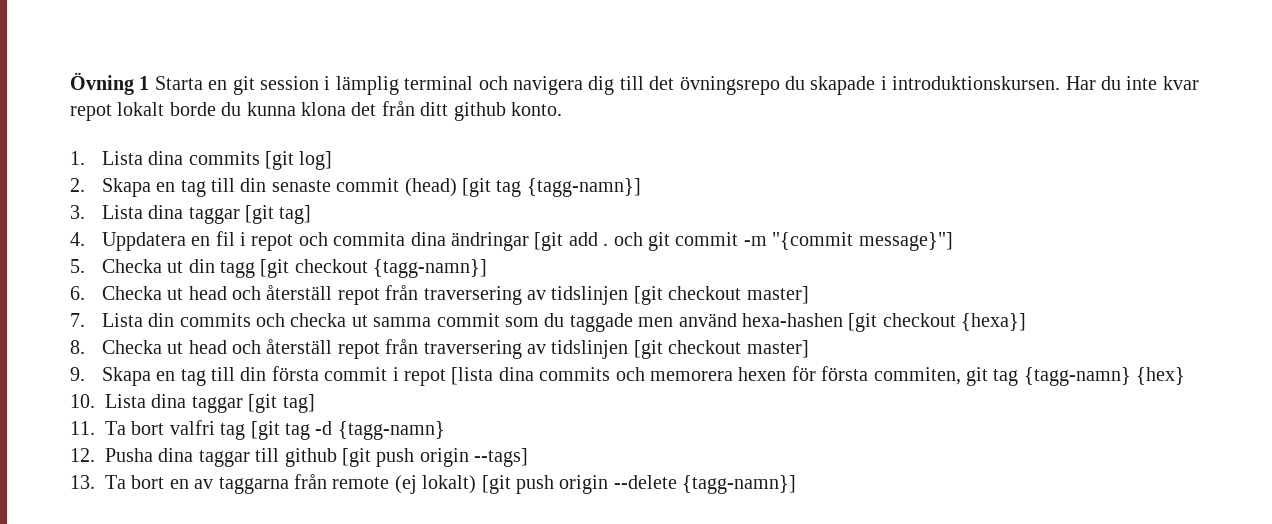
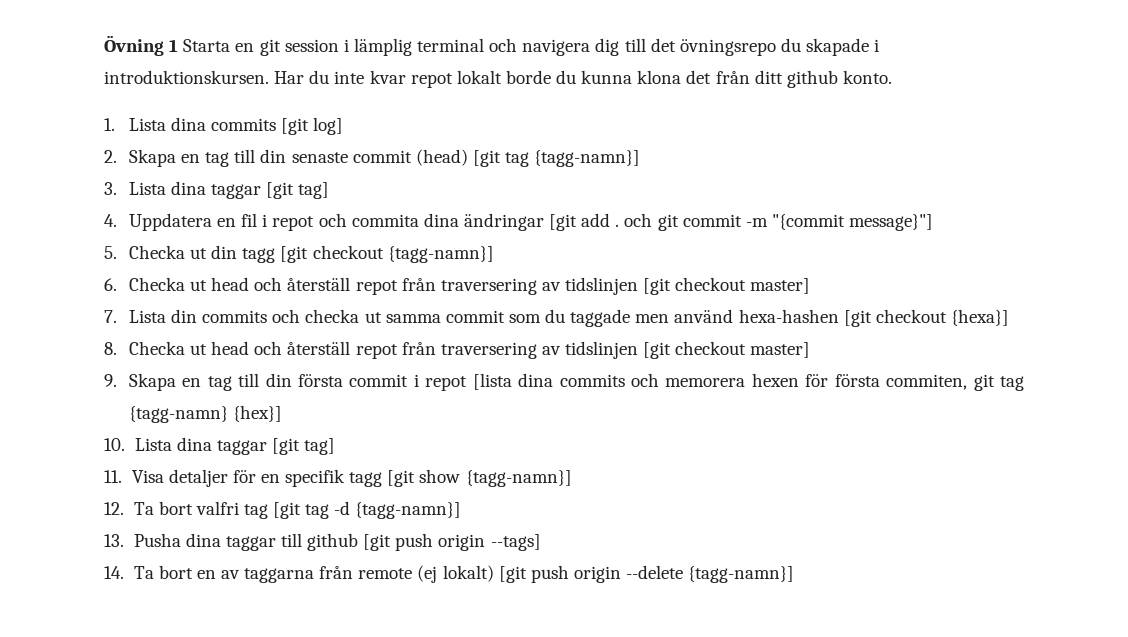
[1136,367,1186,385] {hex} -> [232,405,282,422] {hex}]
(95, 428) none -> [131,469,572,487] [104,502,124,515] Visa detaljer för en specifik tagg [git show {tagg-namn}] // 12.
[337,421,445,440] [70,448,95,462] {tagg-namn} // 12. -> [355,502,462,519] [104,534,124,547] {tagg-namn}] // 13.
[70,475,95,489] 13. -> [104,566,124,579] 14.

